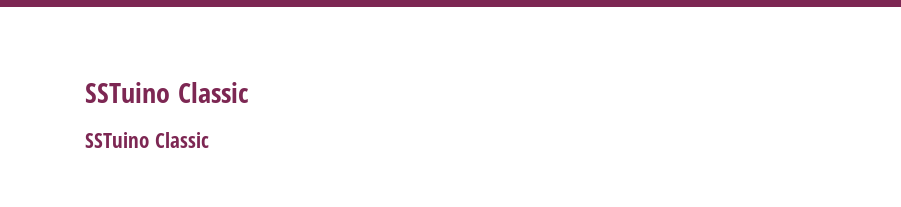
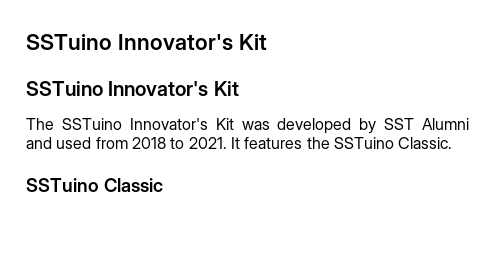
[85,82,248,103] SSTuino Classic -> [26,34,267,51] [26,81,239,96] [26,118,469,134] [26,137,453,149] SSTuino Innovator's Kit // SSTuino Innovator's Kit // The SSTuino Innovator's Kit was developed by SST Alumni and used from 2018 to 2021. It features the SSTuino Classic.

